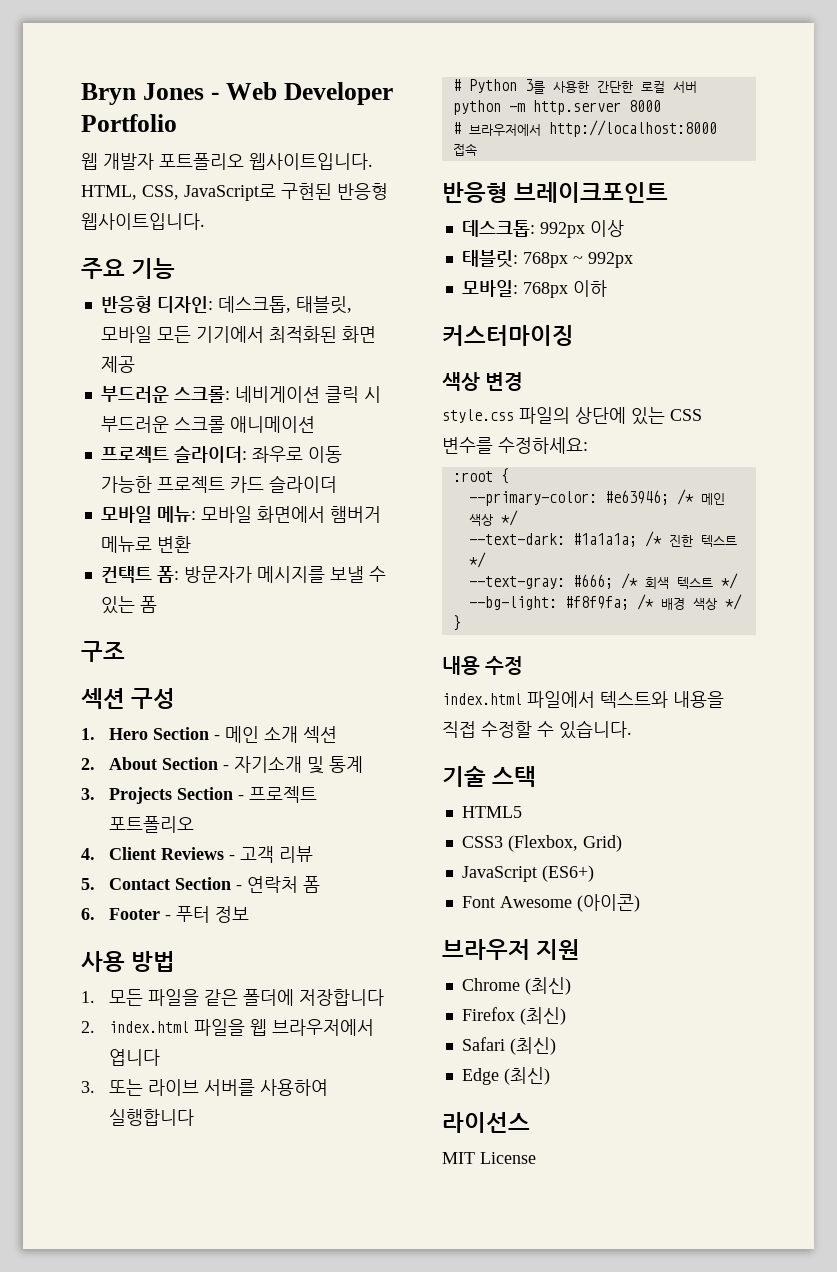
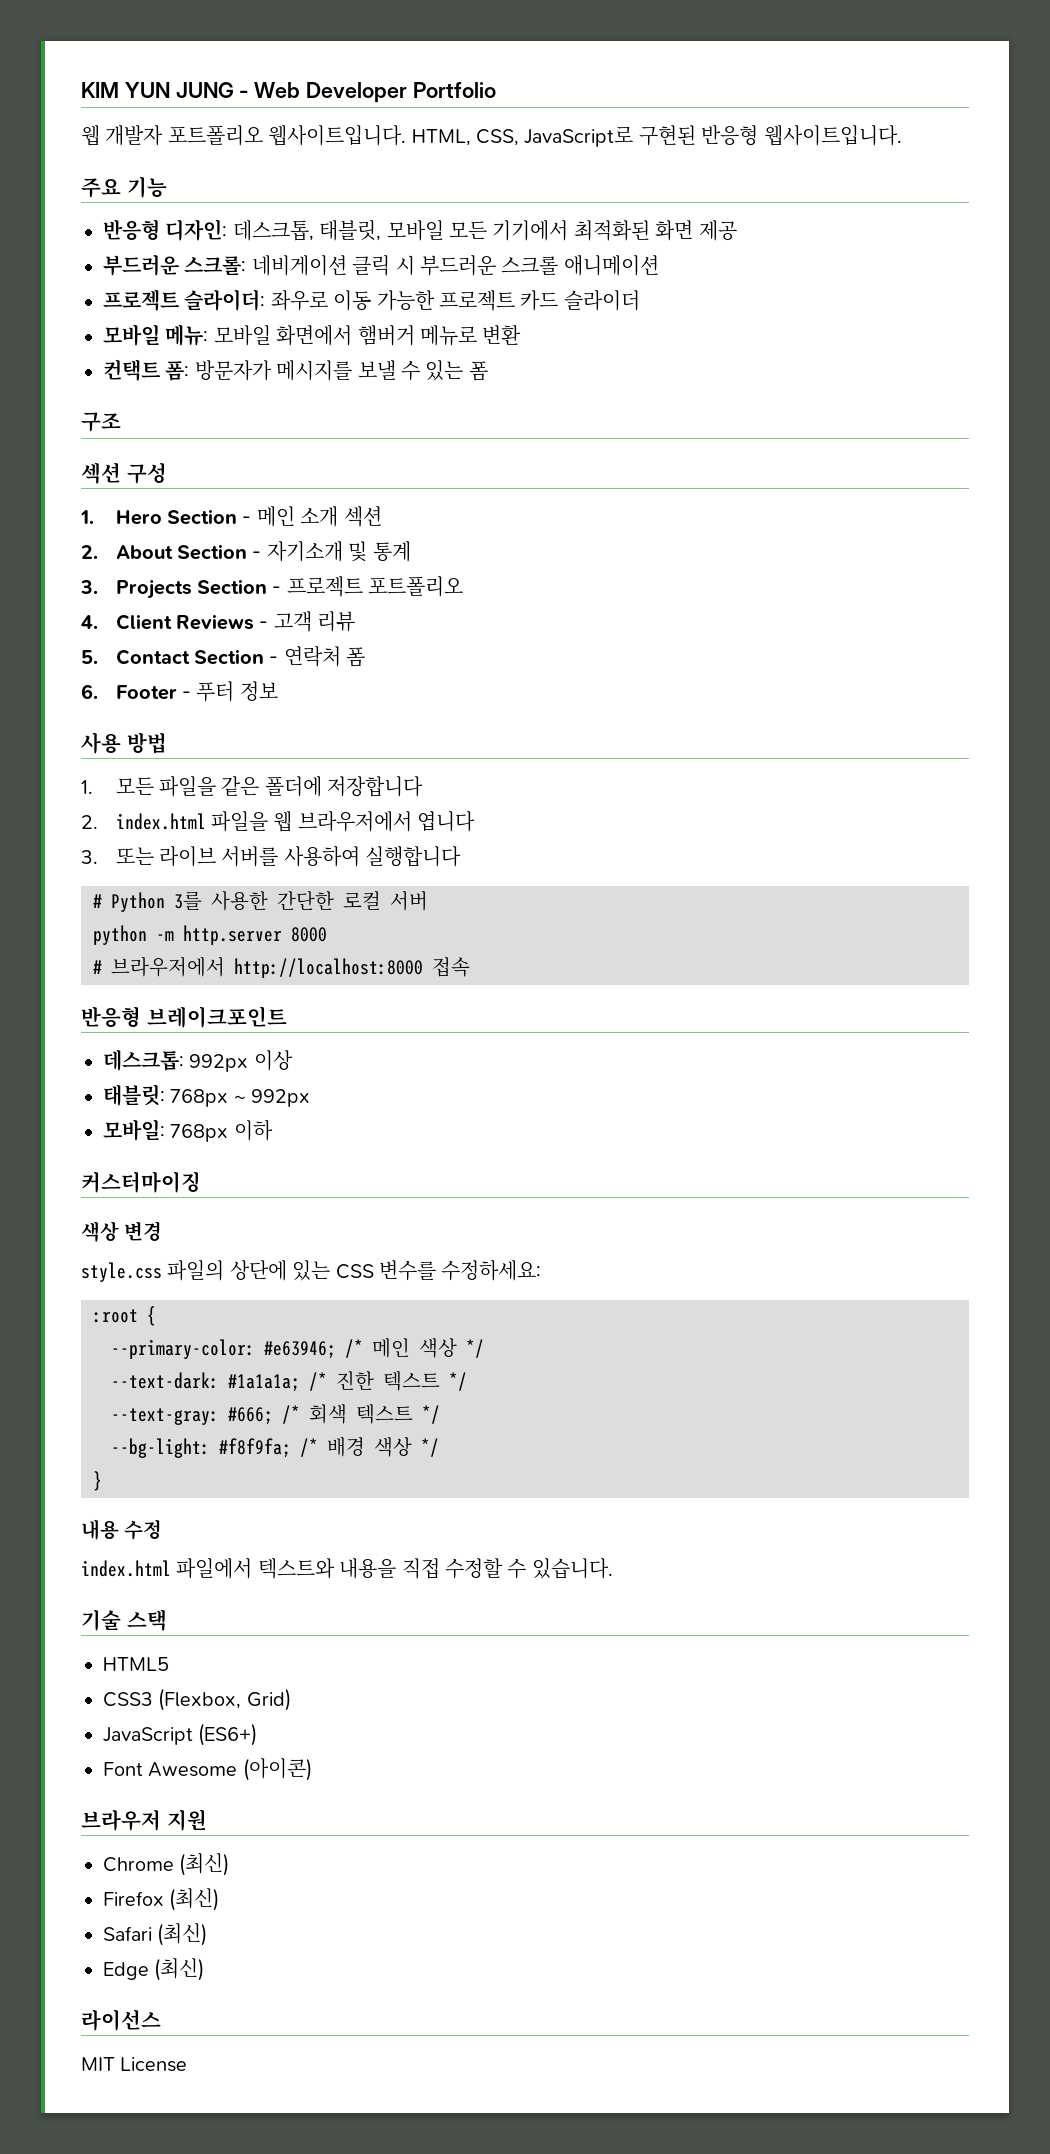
[81,83,204,105] Bryn Jones -> [81,82,234,98] KIM YUN JUNG

